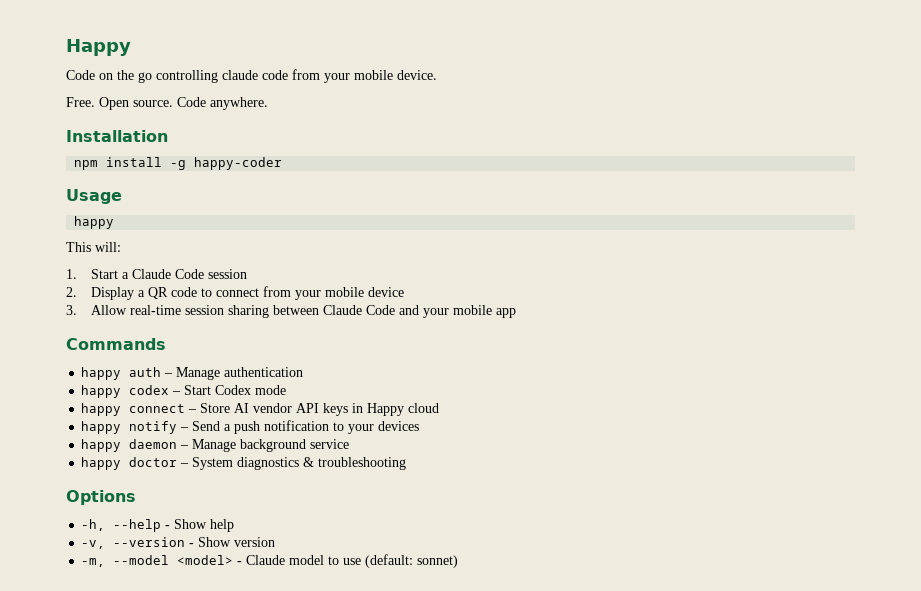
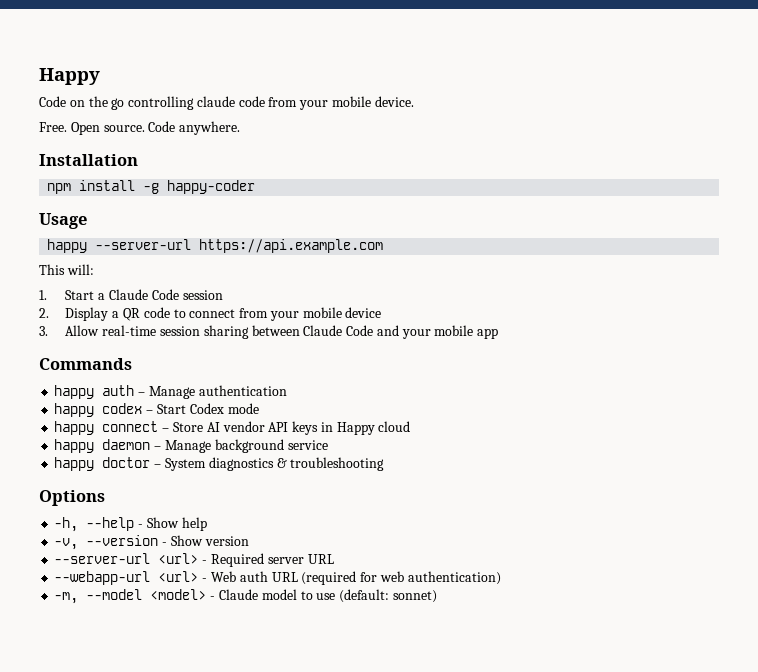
(115, 222) none -> [95,239,384,253] --server-url https://api.example.com
[81,420,420,434] // happy notify – Send a push notification to your devices -> (411, 426) none
(276, 542) none -> [54,553,334,567] [54,571,501,585] // --server-url <url> - Required server URL // --webapp-url <url> - Web auth URL (required for web authentication)

